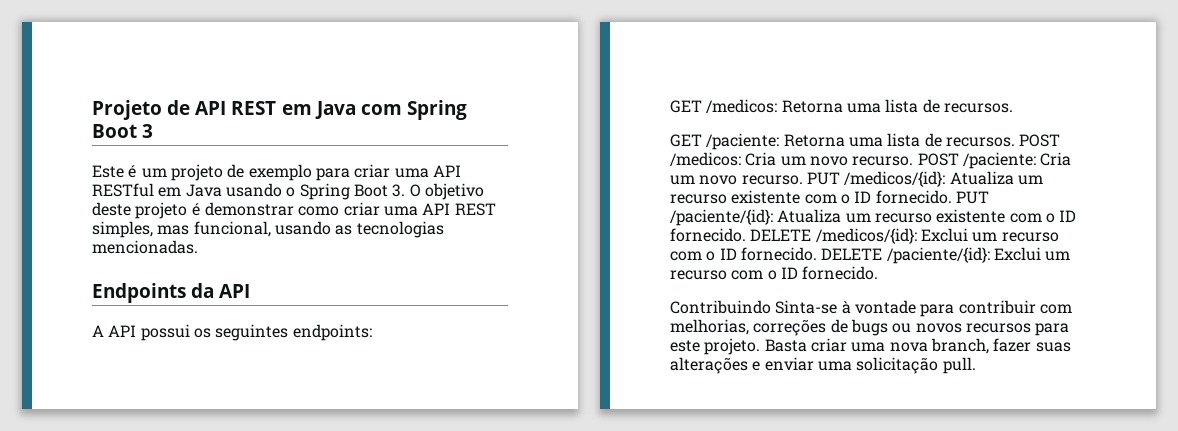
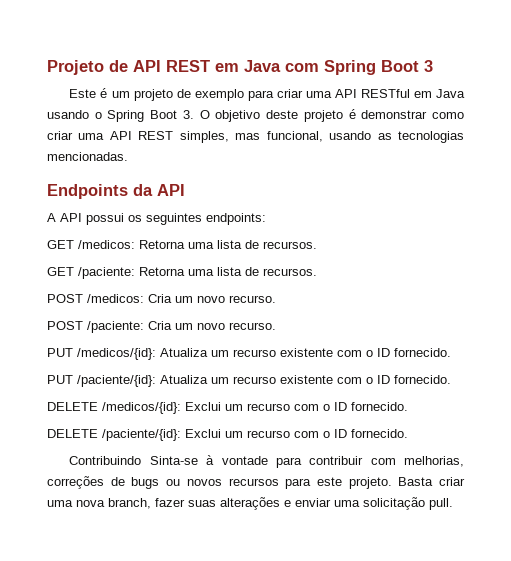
(1015, 142) none -> (317, 272) //
(914, 161) none -> (276, 299) //
(803, 180) none -> (276, 326) //
(952, 197) none -> (451, 352) //
(746, 235) none -> (451, 379) //
(817, 254) none -> (408, 406) //

